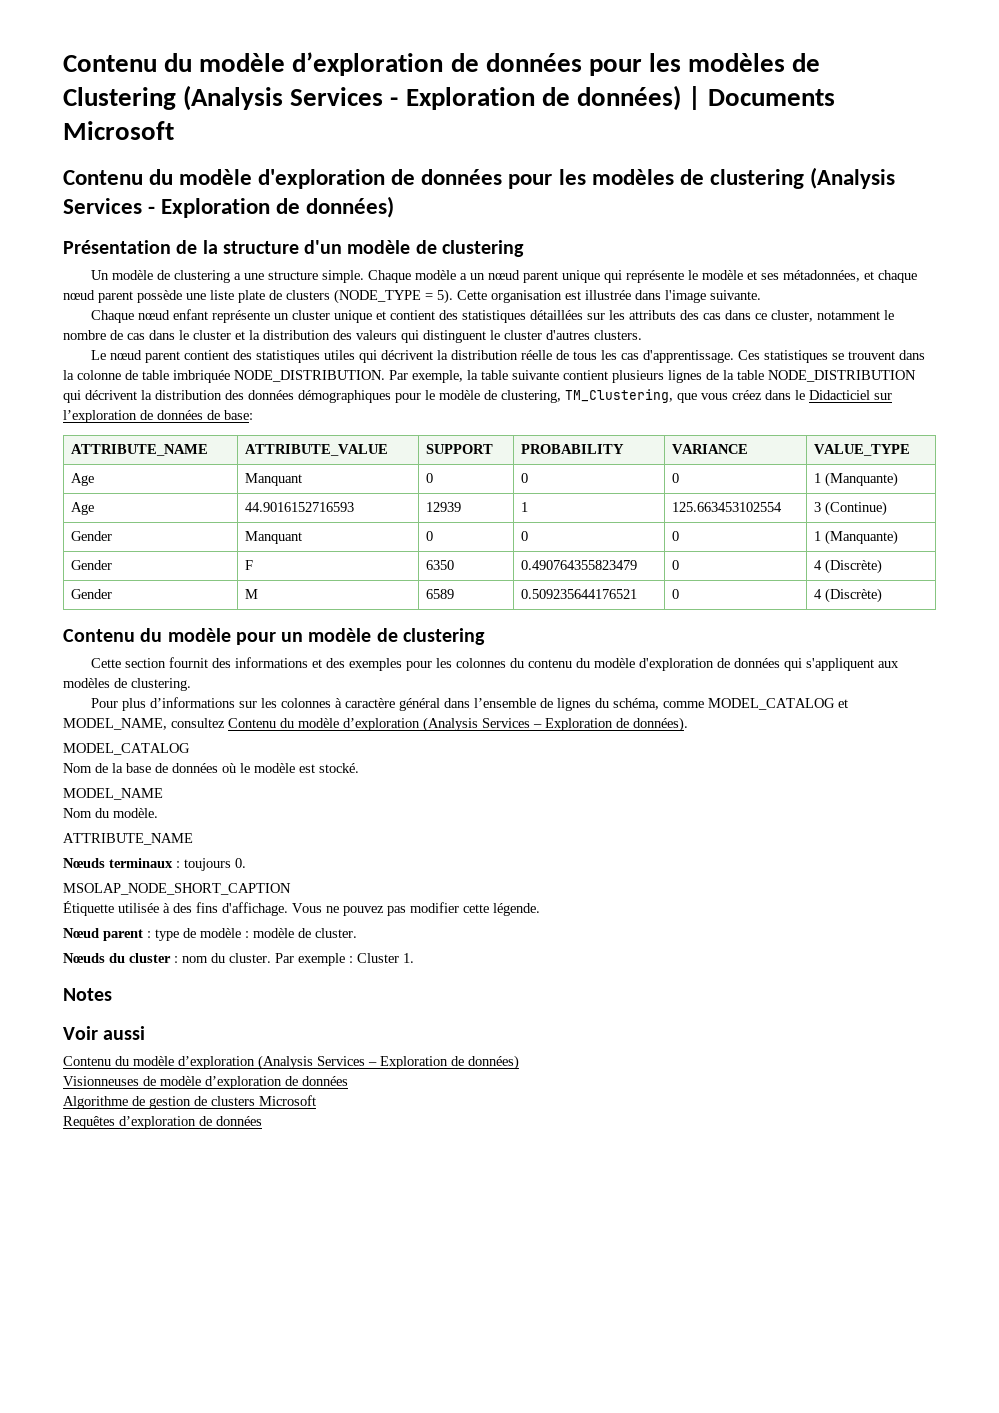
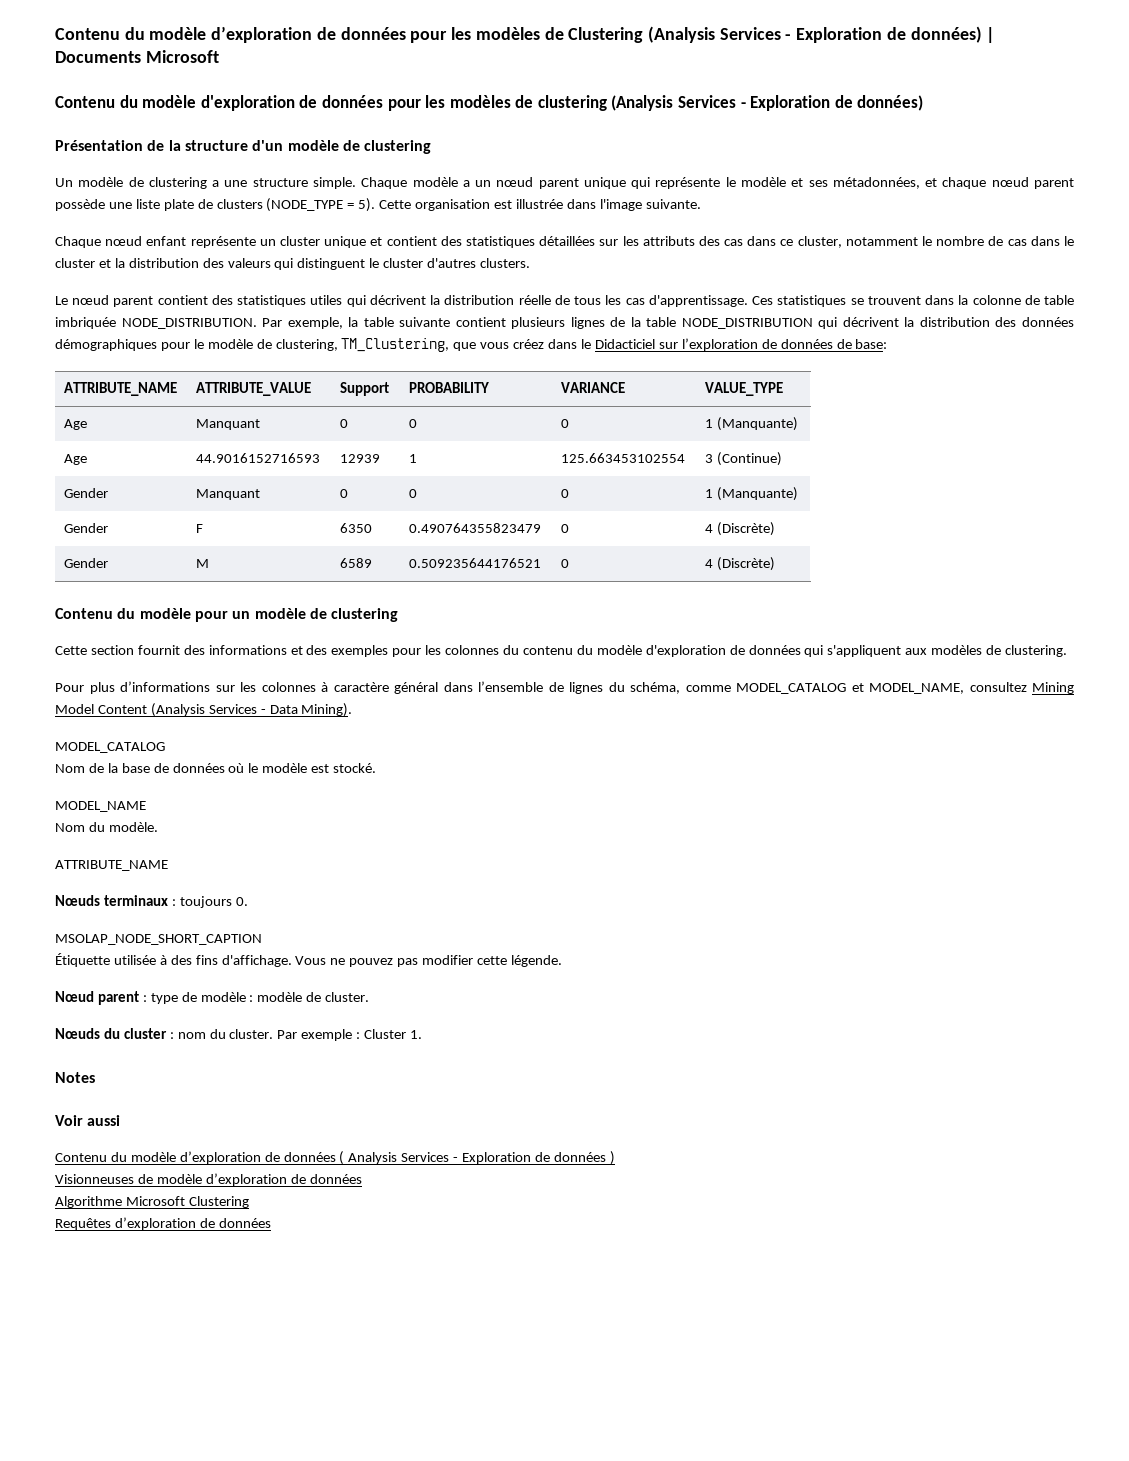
[426,444,494,454] SUPPORT -> [340,382,390,396] Support
[228,717,688,732] Contenu du modèle d’exploration (Analysis Services – Exploration de données). -> [1032,682,1074,694] [55,703,353,717] Mining Model Content (Analysis Services - Data Mining).
[258,1055,519,1070] (Analysis Services – Exploration de données) -> [264,1151,615,1165] de données ( Analysis Services - Exploration de données )
[132,1095,316,1109] de gestion de clusters Microsoft -> [125,1196,249,1208] Microsoft Clustering

